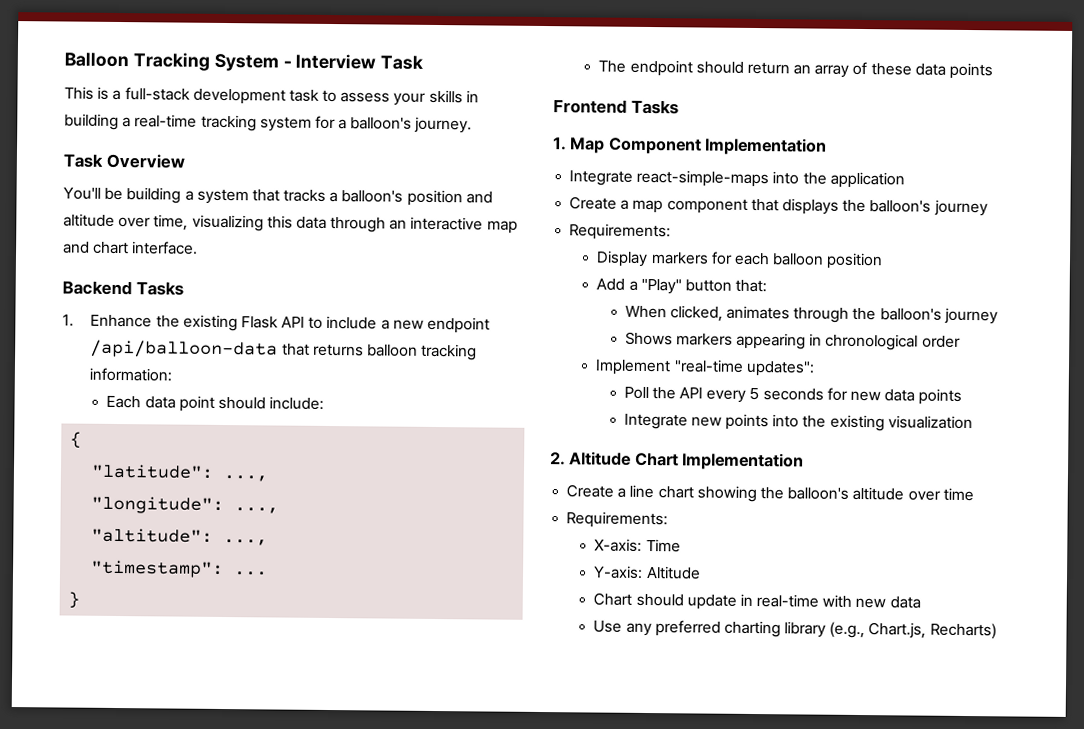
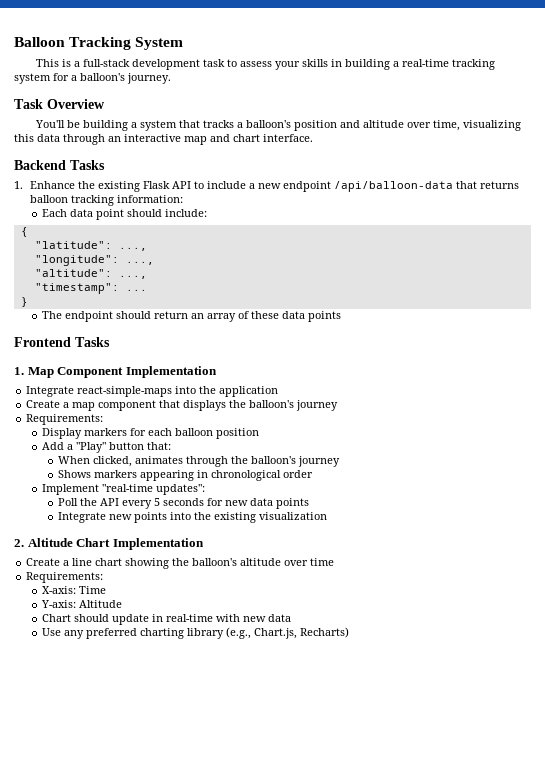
[282,53,425,70] - Interview Task -> (184, 43) none

